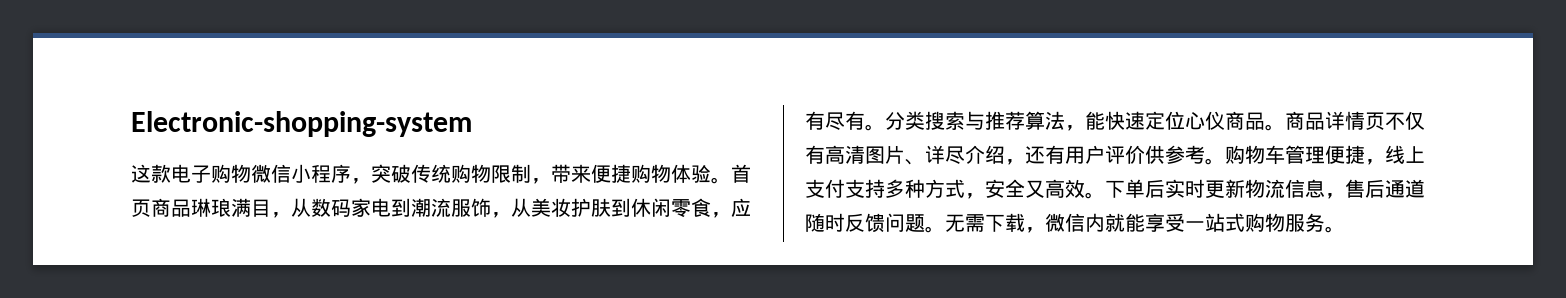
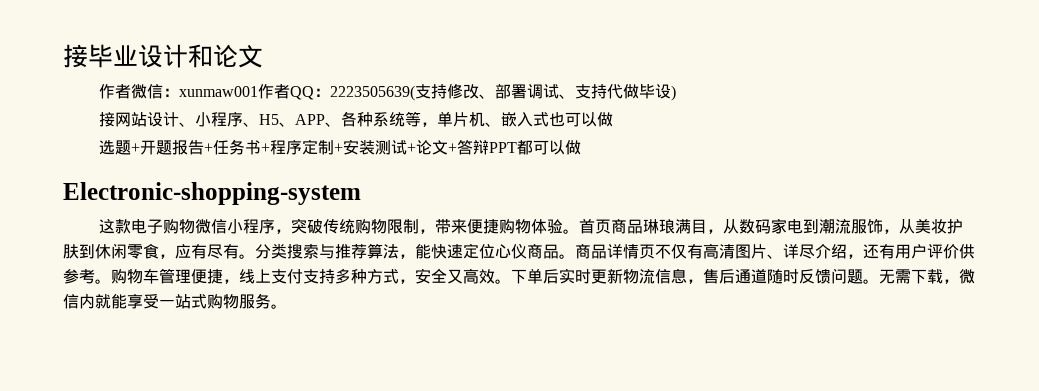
(131, 124) none -> [63,44,263,68] [99,83,677,101] [99,111,614,127] [99,139,582,155] 接毕业设计和论文 // 作者微信：xunmaw001作者QQ：2223505639(支持修改、部署调试、支持代做毕设) // 接网站设计、小程序、H5、APP、各种系统等，单片机、嵌入式也可以做 // 选题+开题报告+任务书+程序定制+安装测试+论文+答辩PPT都可以做 //

